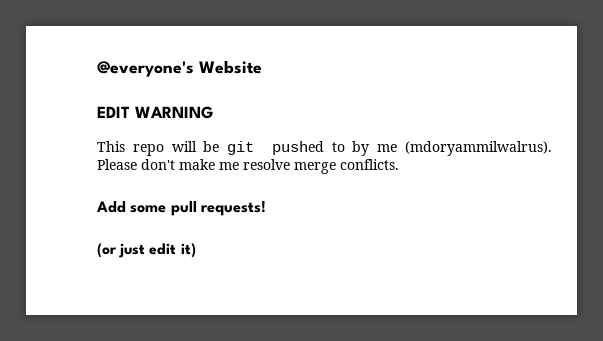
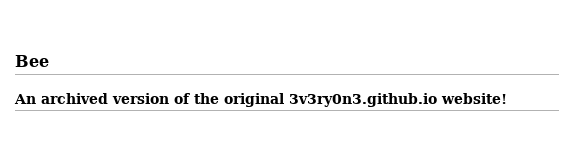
[97,60,262,77] [97,106,213,119] [97,141,552,156] [97,159,399,174] [96,201,266,216] [97,243,196,258] @everyone's Website // EDIT WARNING // This repo will be git pushed to by me (mdoryammilwalrus). Please don't make me resolve merge conflicts. // Add some pull requests! // (or just edit it) -> [15,55,49,67] [14,93,507,107] Bee // An archived version of the original 3v3ry0n3.github.io website!

